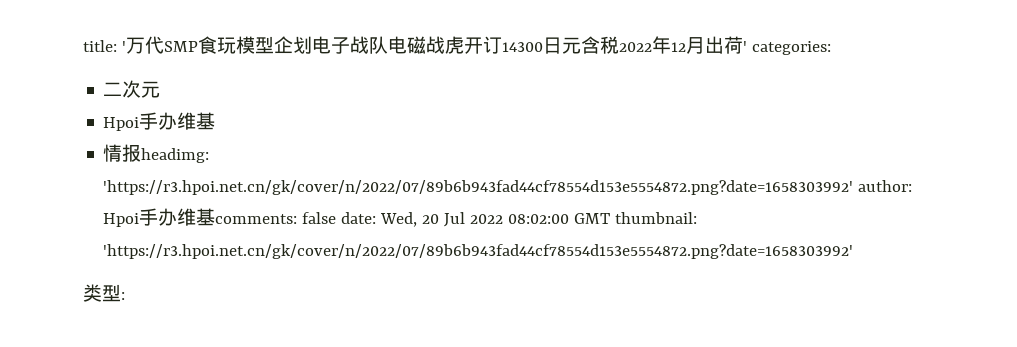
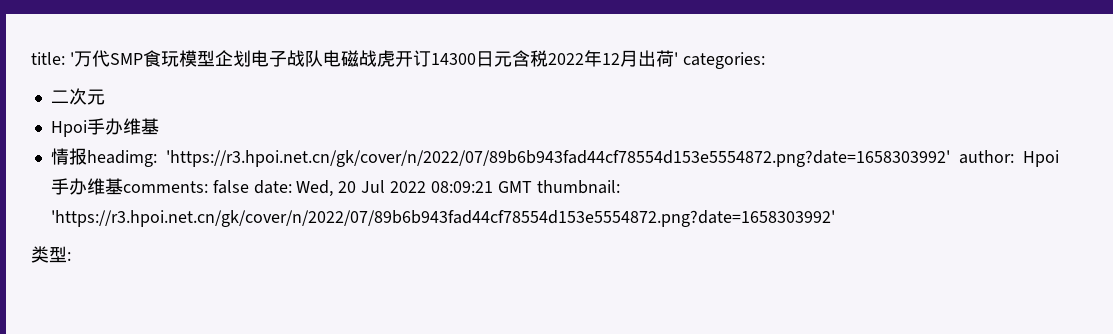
[508,214,570,224] 08:02:00 -> [430,181,493,193] 08:09:21

